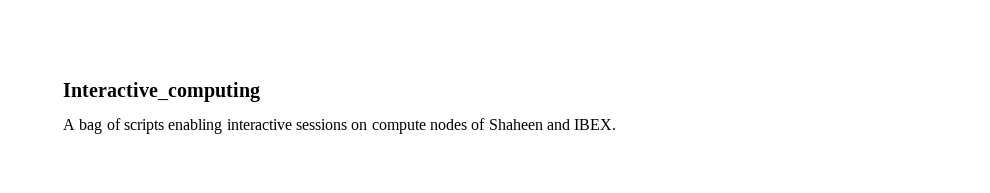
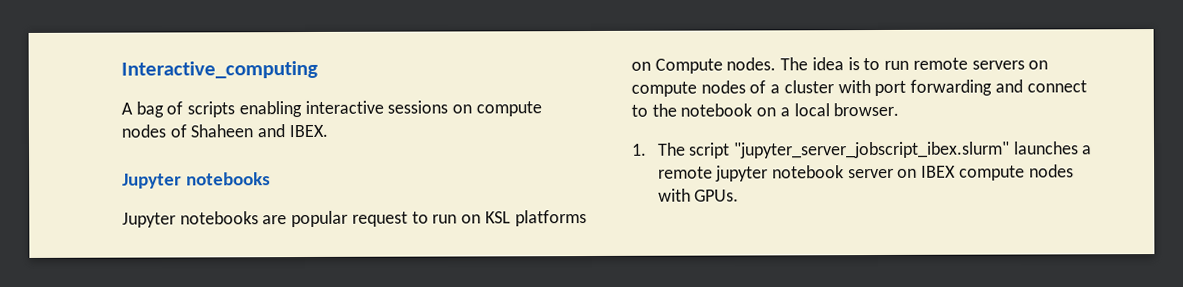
(617, 124) none -> [122,172,271,189] [122,210,587,228] [631,57,1049,74] [631,79,1087,97] [631,102,900,117] [632,141,1093,159] [657,164,1074,182] [657,188,740,202] // Jupyter notebooks // Jupyter notebooks are popular request to run on KSL platforms on Compute nodes. The idea is to run remote servers on compute nodes of a cluster with port forwarding and connect to the notebook on a local browser. // 1. The script "jupyter_server_jobscript_ibex.slurm" launches a remote jupyter notebook server on IBEX compute nodes with GPUs.

